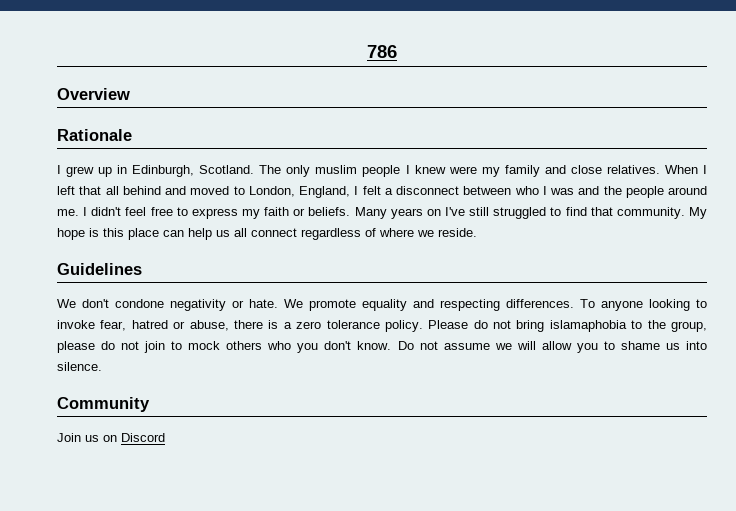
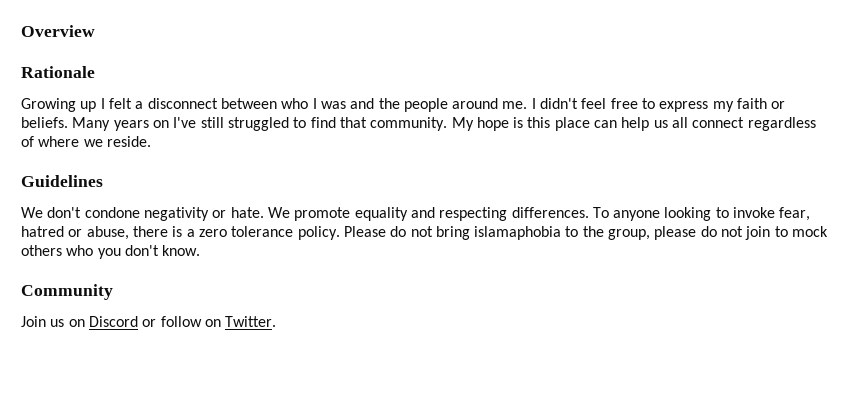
[367,45,397,58] 786 // -> (21, 31) none
[57,165,707,177] [57,186,350,198] I grew up in Edinburgh, Scotland. The only muslim people I knew were my family and close relatives. When I left that all behind and moved to London, England, -> [21,98,97,112] Growing up
[397,341,707,353] [57,362,102,371] Do not assume we will allow you to shame us into silence. -> (201, 250) none
(165, 437) none -> [142,316,277,327] or follow on Twitter.

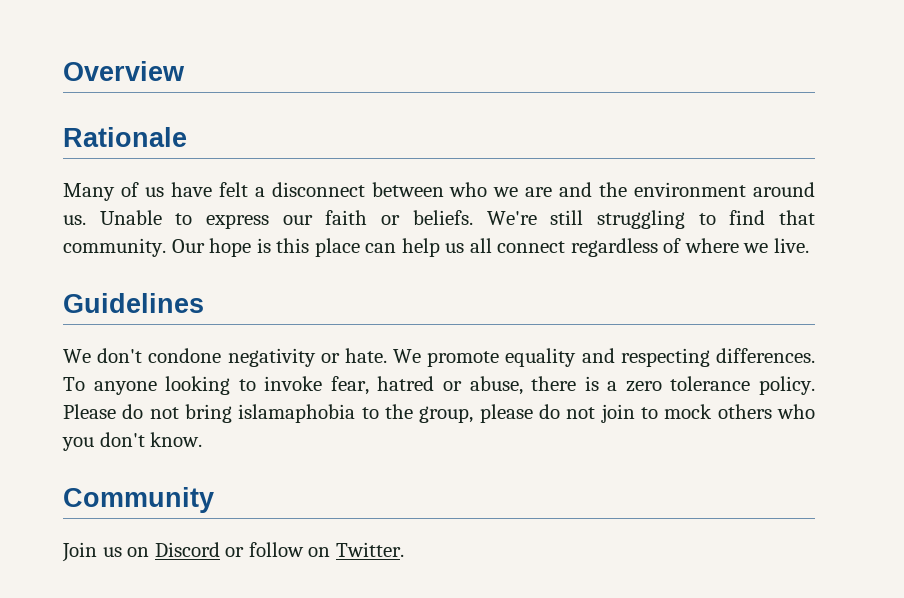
[21,98,105,112] Growing up I -> [63,182,212,201] Many of us have
[312,98,638,112] I was and the people around me. I didn't feel free -> [493,182,816,197] [63,210,162,225] we are and the environment around us. Unable
[712,101,734,112] my -> [282,215,313,225] our
[72,117,289,131] Many years on I've still struggled -> [486,210,685,229] We're still struggling
[451,117,474,131] My -> [171,239,205,253] Our
[106,136,151,147] reside. -> [774,238,810,253] live.

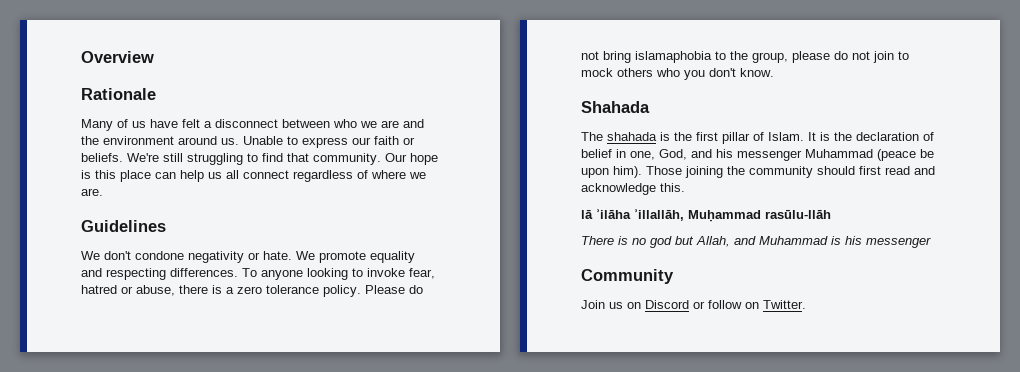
[774,238,810,253] live. -> [81,188,103,196] are.
(203, 439) none -> [581,101,650,113] [581,132,934,144] [581,149,934,161] [581,166,935,178] [581,183,685,195] [581,208,831,222] [581,236,931,248] // Shahada // The shahada is the first pillar of Islam. It is the declaration of belief in one, God, and his messenger Muhammad (peace be upon him). Those joining the community should first read and acknowledge this. // lā ʾilāha ʾillallāh, Muḥammad rasūlu-llāh // There is no god but Allah, and Muhammad is his messenger

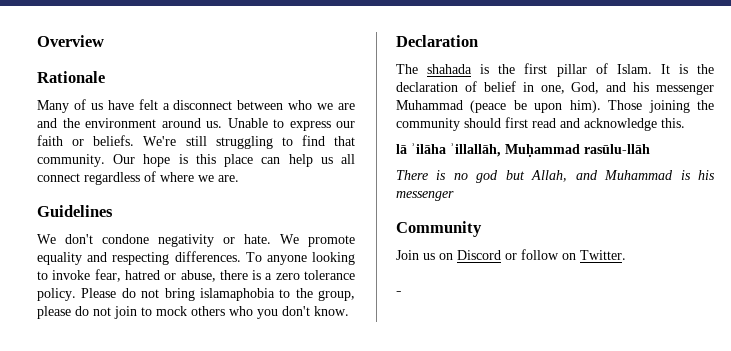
[581,101,650,113] Shahada -> [396,35,478,47] Declaration
(806, 304) none -> [396,291,402,295] // -

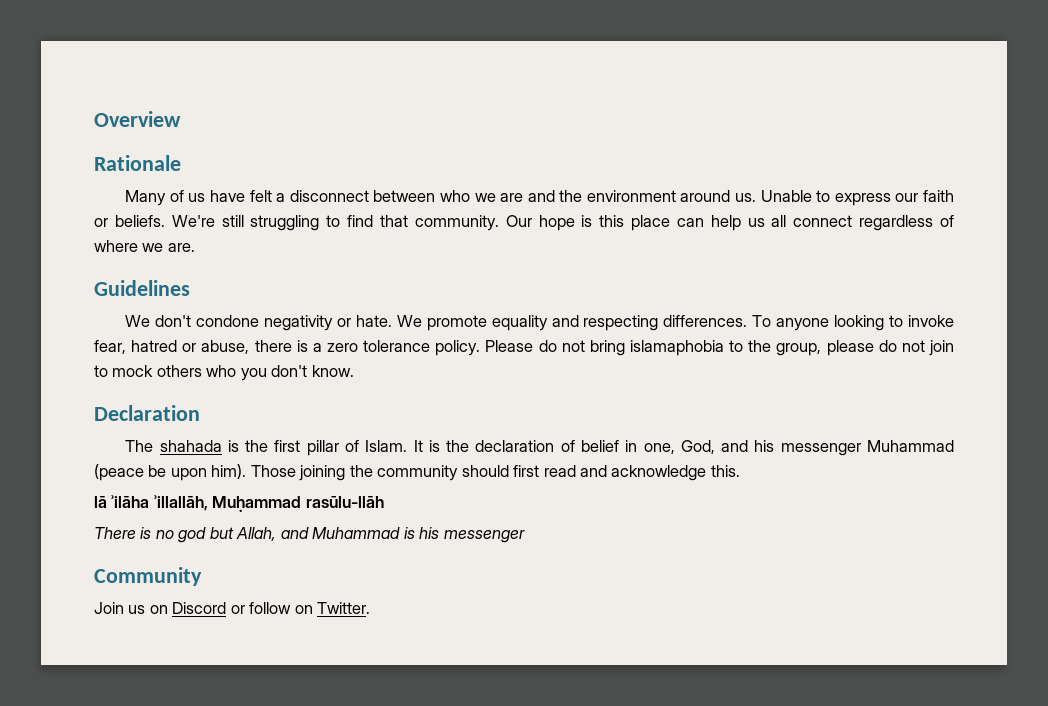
[396,291,402,295] // - -> (371, 608) none

